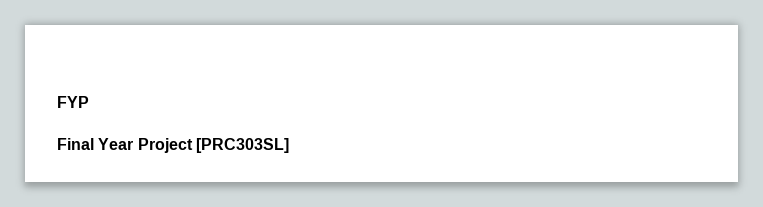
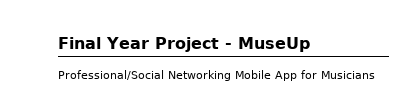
[57,96,89,108] FYP // -> (58, 43) none
[195,138,289,153] [PRC303SL] -> [224,37,310,52] [58,70,375,81] - MuseUp // Professional/Social Networking Mobile App for Musicians

